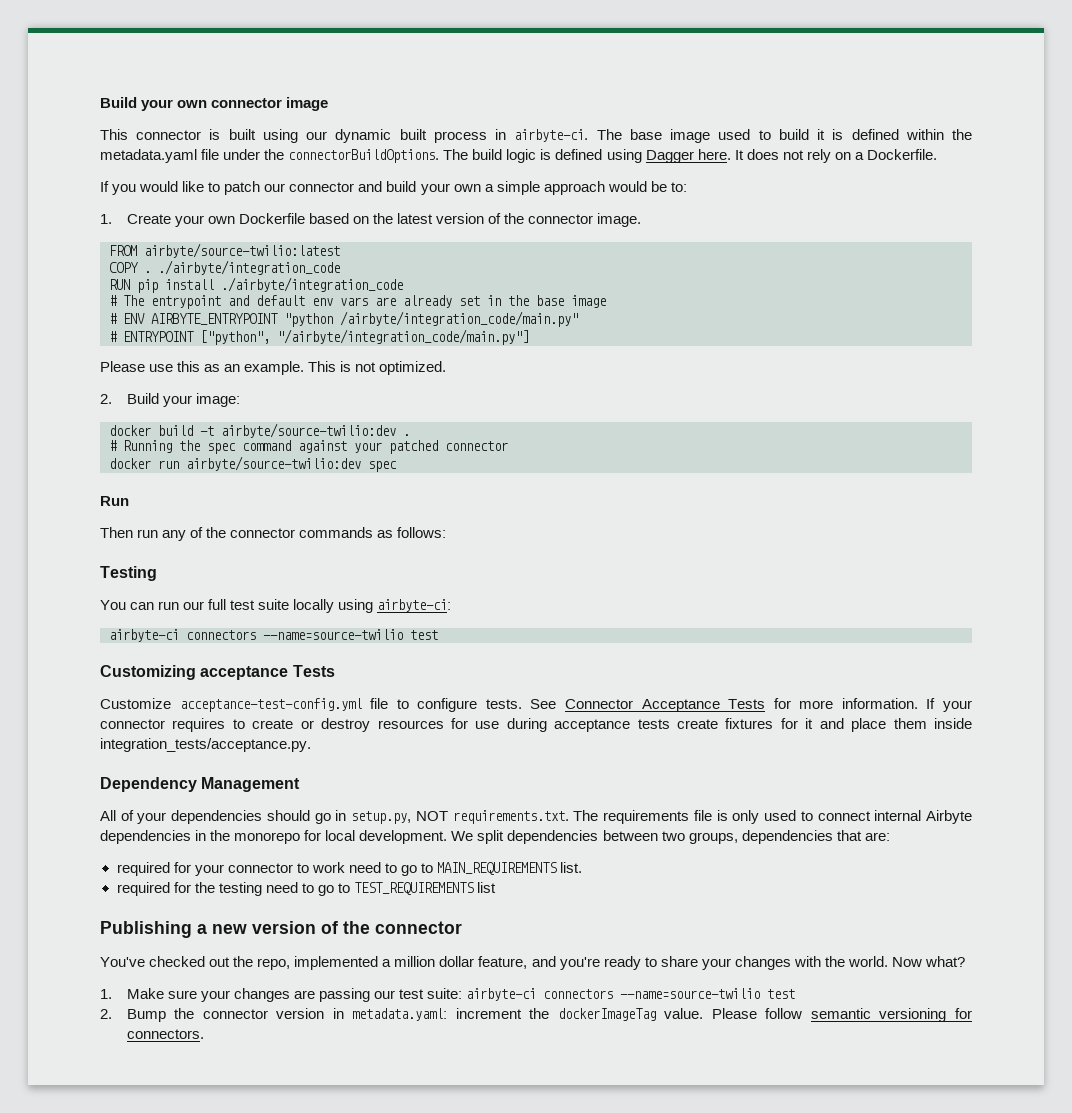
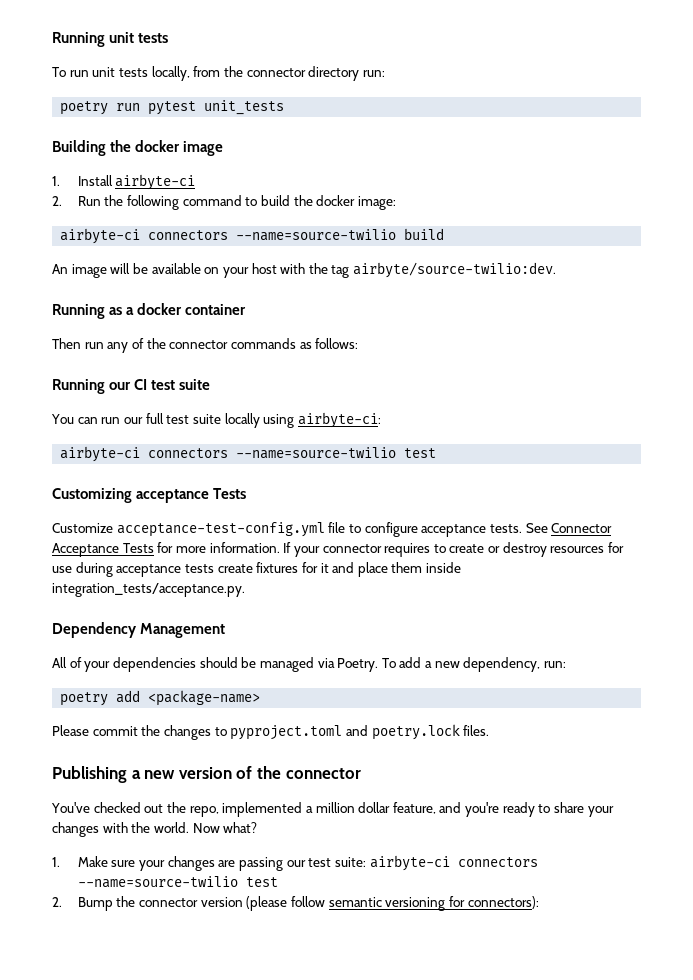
[100,97,329,111] [100,129,972,143] [100,149,937,163] [100,181,687,195] [100,213,642,227] [109,243,340,258] [109,260,340,275] [109,277,403,293] [109,295,606,309] [109,311,578,327] [109,329,529,345] [100,361,447,375] [100,393,240,407] [109,423,410,438] [109,440,508,454] [109,456,397,472] [100,496,129,506] Build your own connector image // This connector is built using our dynamic built process in airbyte-ci. The base image used to build it is defined within the metadata.yaml file under the connectorBuildOptions. The build logic is defined using Dagger here. It does not rely on a Dockerfile. // If you would like to patch our connector and build your own a simple approach would be to: // 1. Create your own Dockerfile based on the latest version of the connector image. // FROM airbyte/source-twilio:latest // COPY . ./airbyte/integration_code // RUN pip install ./airbyte/integration_code // # The entrypoint and default env vars are already set in the base image // # ENV AIRBYTE_ENTRYPOINT "python /airbyte/integration_code/main.py" // # ENTRYPOINT ["python", "/airbyte/integration_code/main.py"] // Please use this as an example. This is not optimized. // 2. Build your image: // docker build -t airbyte/source-twilio:dev . // # Running the spec command against your patched connector // docker run airbyte/source-twilio:dev spec // Run -> [52,32,169,47] [52,66,385,81] [60,100,285,115] [52,140,224,156] [52,174,196,190] [52,195,396,210] [60,228,445,244] [52,262,557,278] [52,303,247,319] Running unit tests // To run unit tests locally, from the connector directory run: // poetry run pytest unit_tests // Building the docker image // 1. Install airbyte-ci // 2. Run the following command to build the docker image: // airbyte-ci connectors --name=source-twilio build // An image will be available on your host with the tag airbyte/source-twilio:dev. // Running as a docker container
[100,566,157,581] Testing -> [52,379,211,394] Running our CI test suite
(478, 705) none -> [421,524,487,537] acceptance
[314,810,972,824] [100,830,890,844] [116,862,583,876] [116,882,496,896] go in setup.py, NOT requirements.txt. The requirements file is only used to connect internal Airbyte dependencies in the monorepo for local development. We split dependencies between two groups, dependencies that are: // required for your connector to work need to go to MAIN_REQUIREMENTS list. // required for the testing need to go to TEST_REQUIREMENTS list -> [241,657,567,672] [60,690,261,706] [52,724,490,740] be managed via Poetry. To add a new dependency, run: // poetry add <package-name> // Please commit the changes to pyproject.toml and poetry.lock files.
[332,1008,757,1021] in metadata.yaml: increment the dockerImageTag value. Please -> [246,896,288,911] (please
[126,1029,204,1039] connectors. -> [467,896,539,909] connectors):

